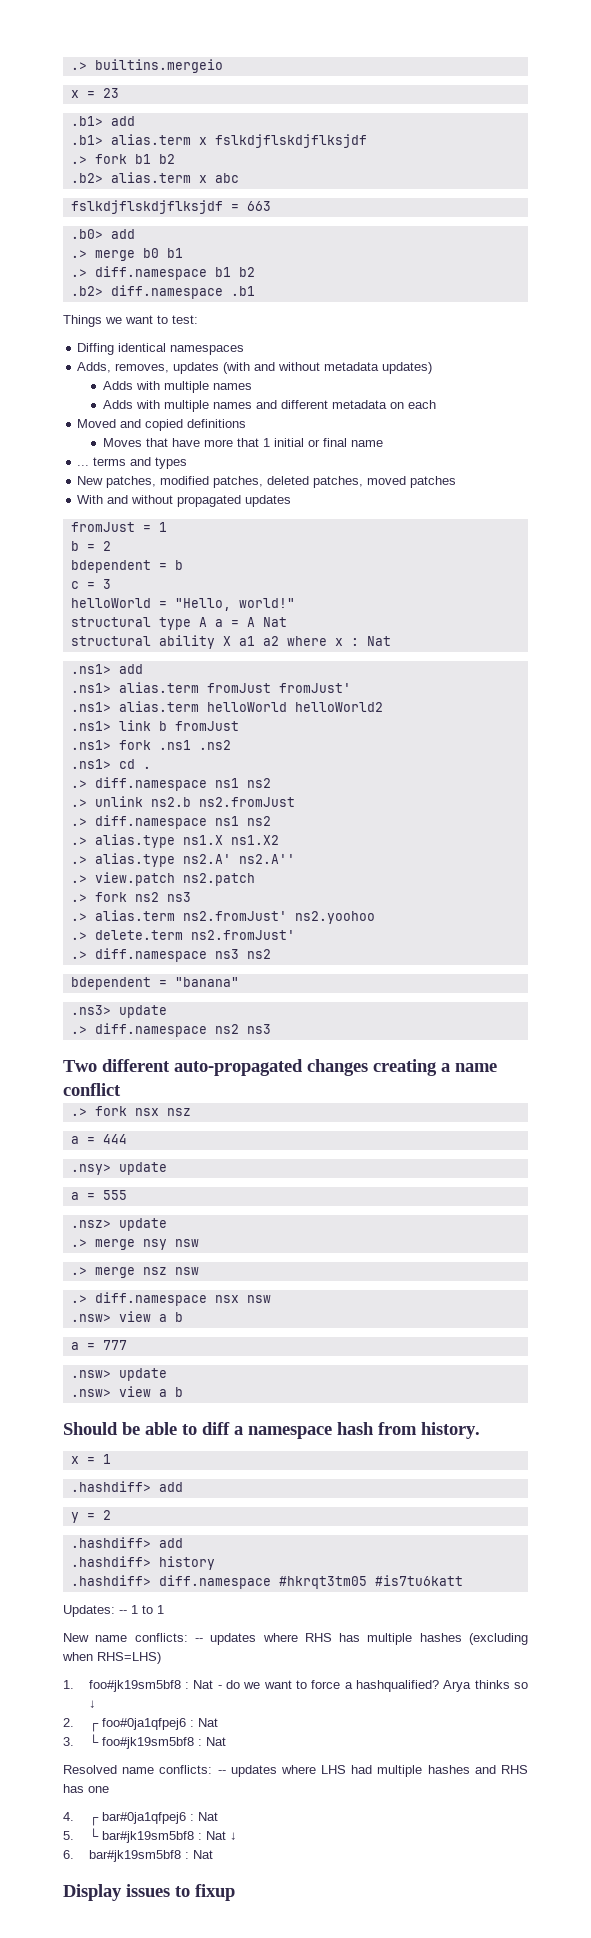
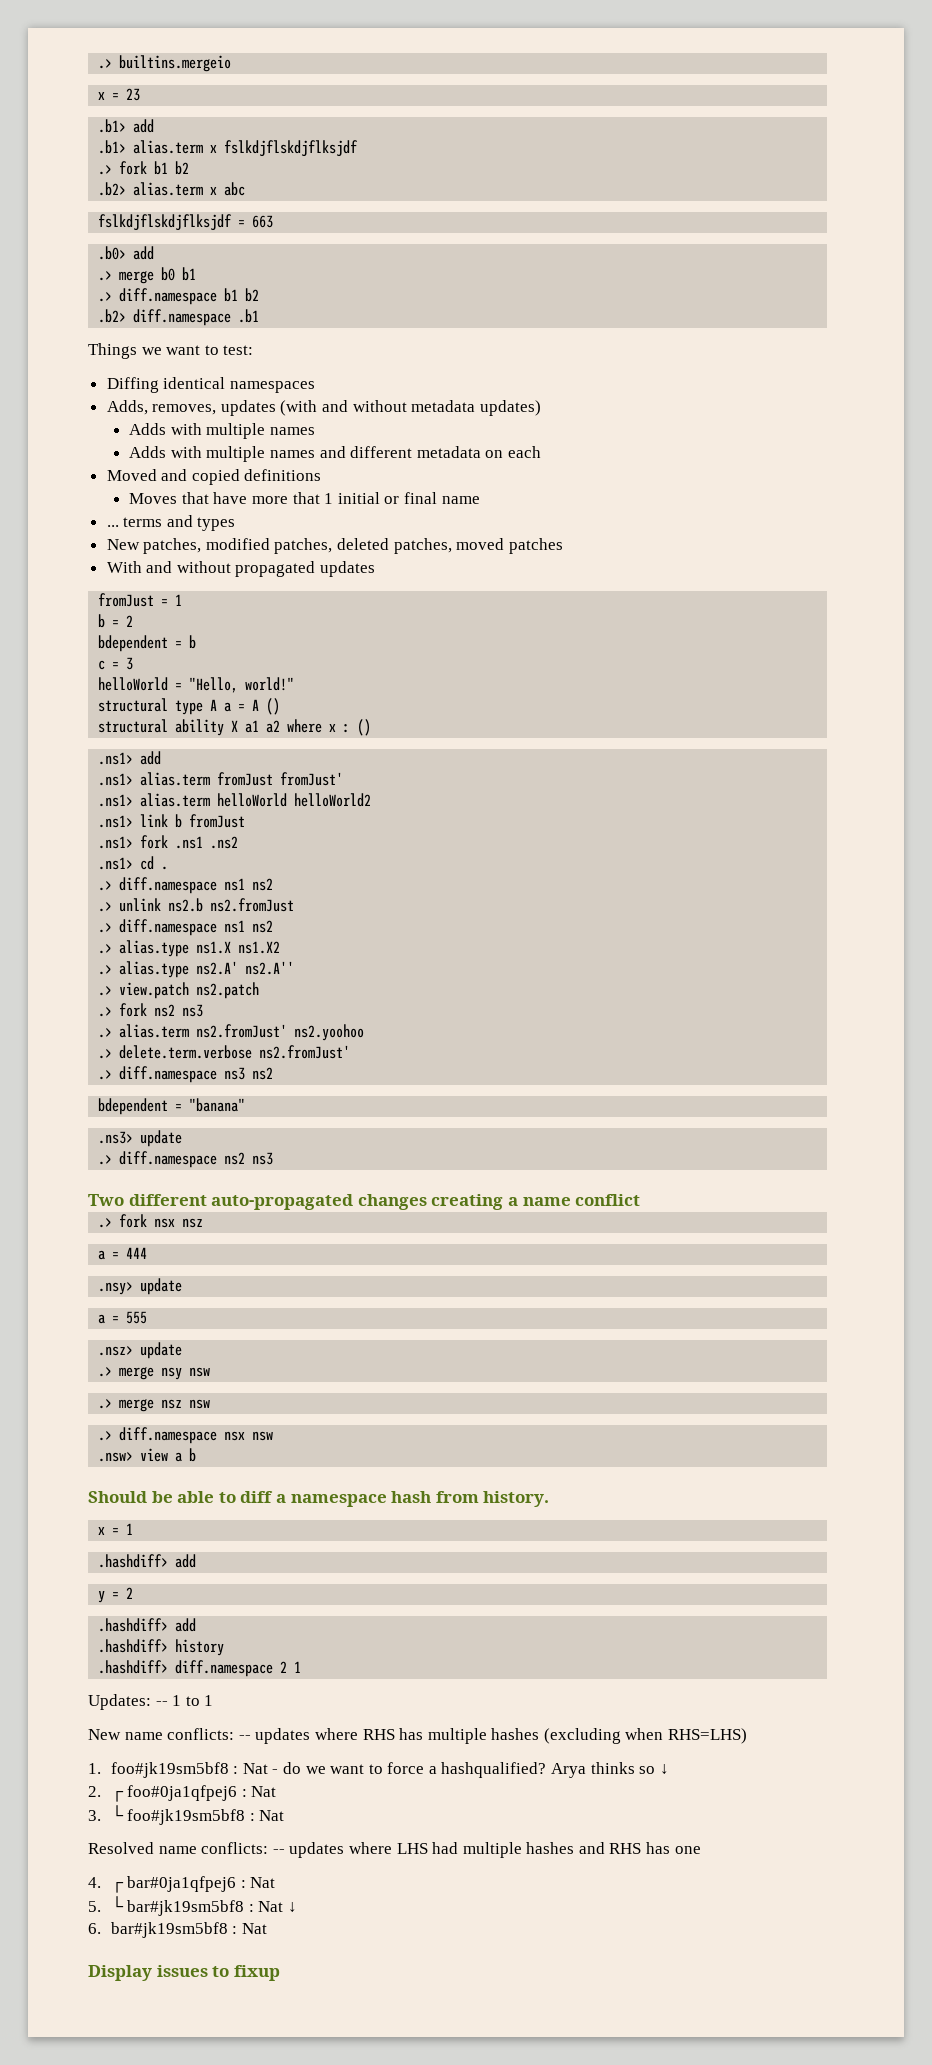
[262,617,287,627] Nat -> [266,698,281,715] ()
[366,636,391,646] Nat -> [357,719,372,736] ()
[94,930,183,940] delete.term -> [119,1045,253,1059] delete.term.verbose
[70,1340,127,1350] [70,1368,167,1381] [70,1386,183,1397] // a = 777 // .nsw> update // .nsw> view a b -> (197, 1455) none
[278,1575,463,1589] #hkrqt3tm05 #is7tu6katt -> [280,1661,302,1673] 2 1

